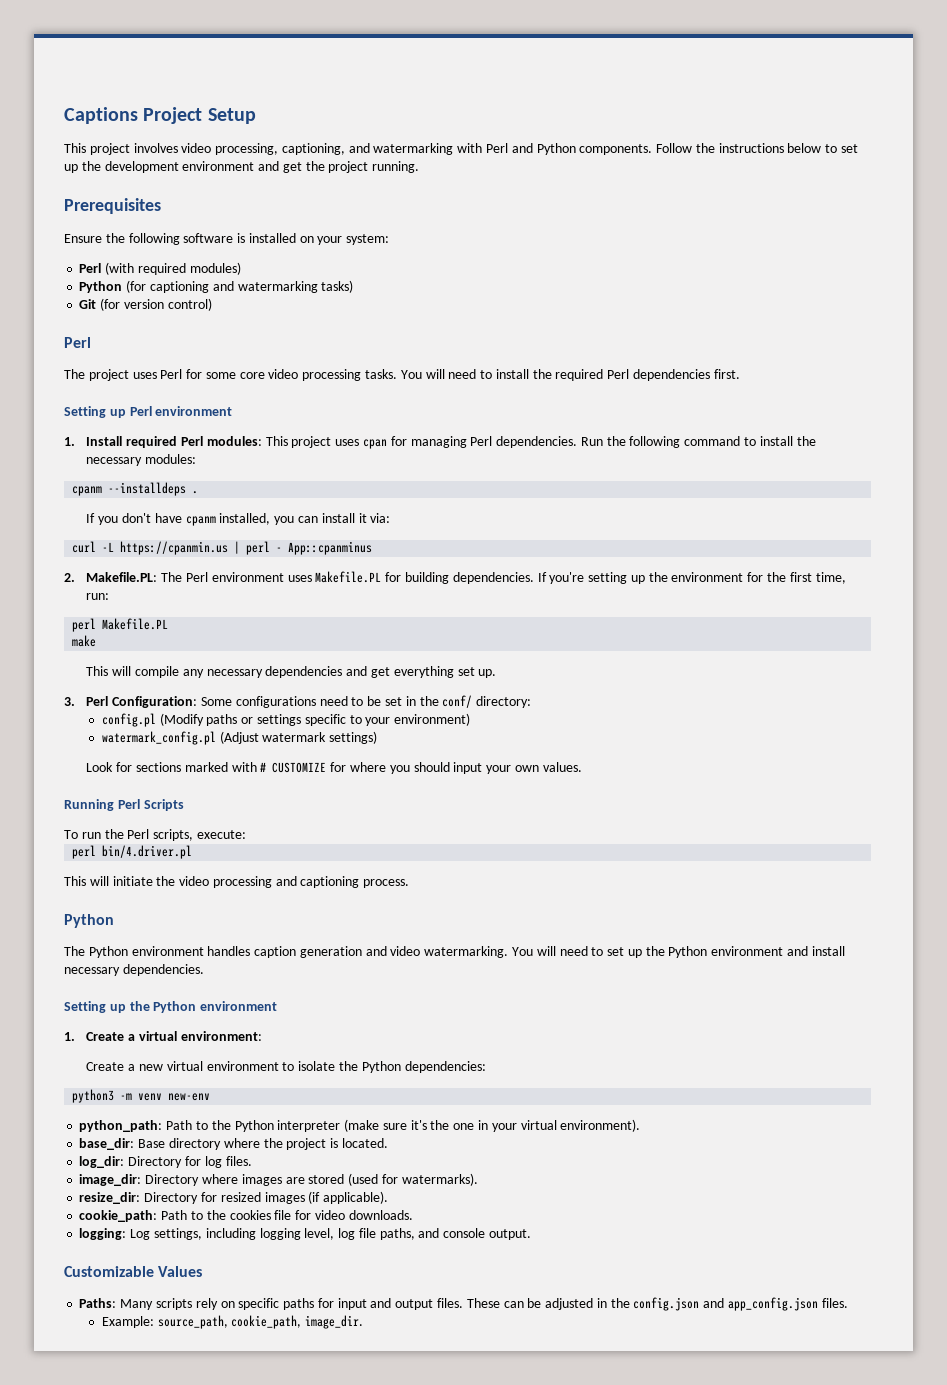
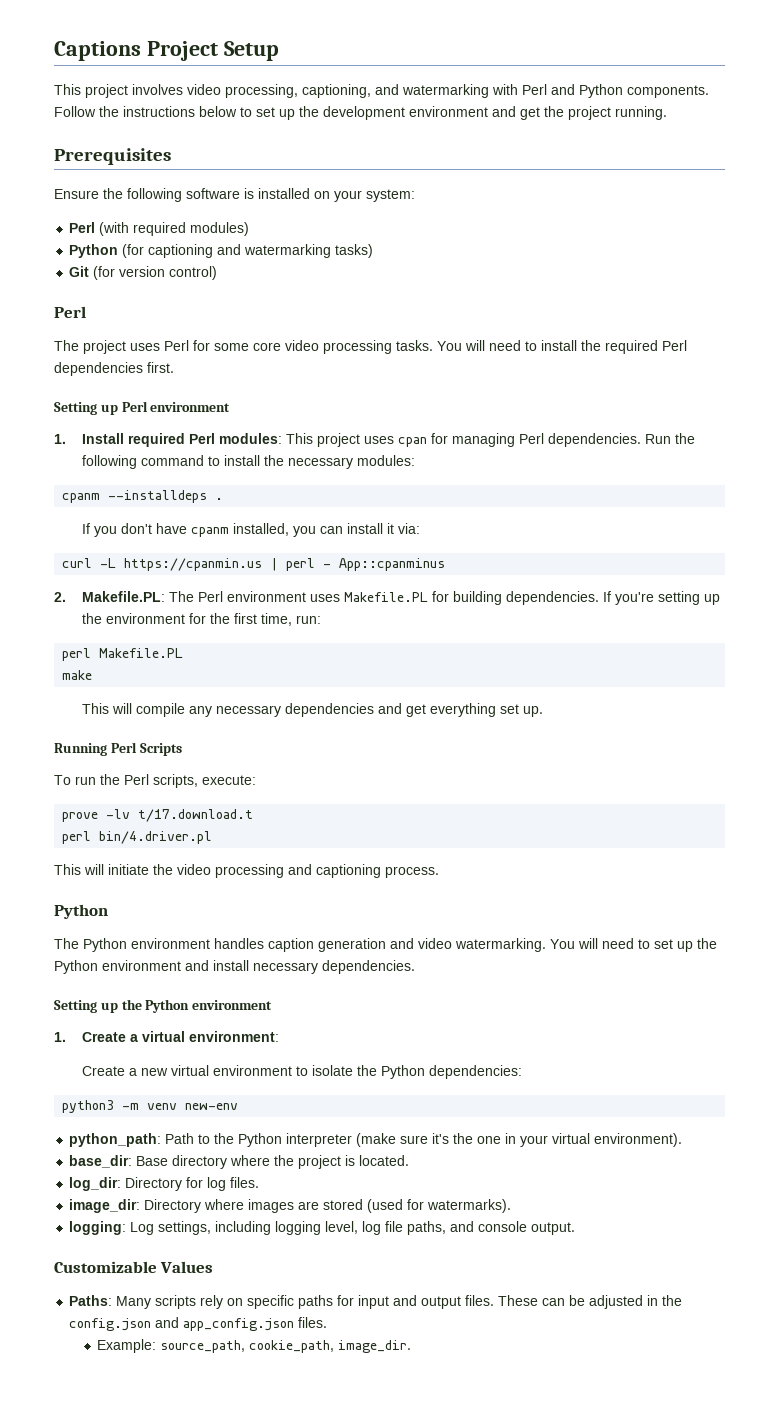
[64,695,532,708] [101,713,471,727] [101,731,378,745] [86,762,582,774] // 3. Perl Configuration: Some configurations need to be set in the conf/ directory: // config.pl (Modify paths or settings specific to your environment) // watermark_config.pl (Adjust watermark settings) // Look for sections marked with # CUSTOMIZE for where you should input your own values. -> (543, 711) none
(246, 834) none -> [62,809,254,822] // prove -lv t/17.download.t
[79,1191,389,1204] [79,1210,413,1222] // resize_dir: Directory for resized images (if applicable). // cookie_path: Path to the cookies file for video downloads. -> (512, 1206) none

